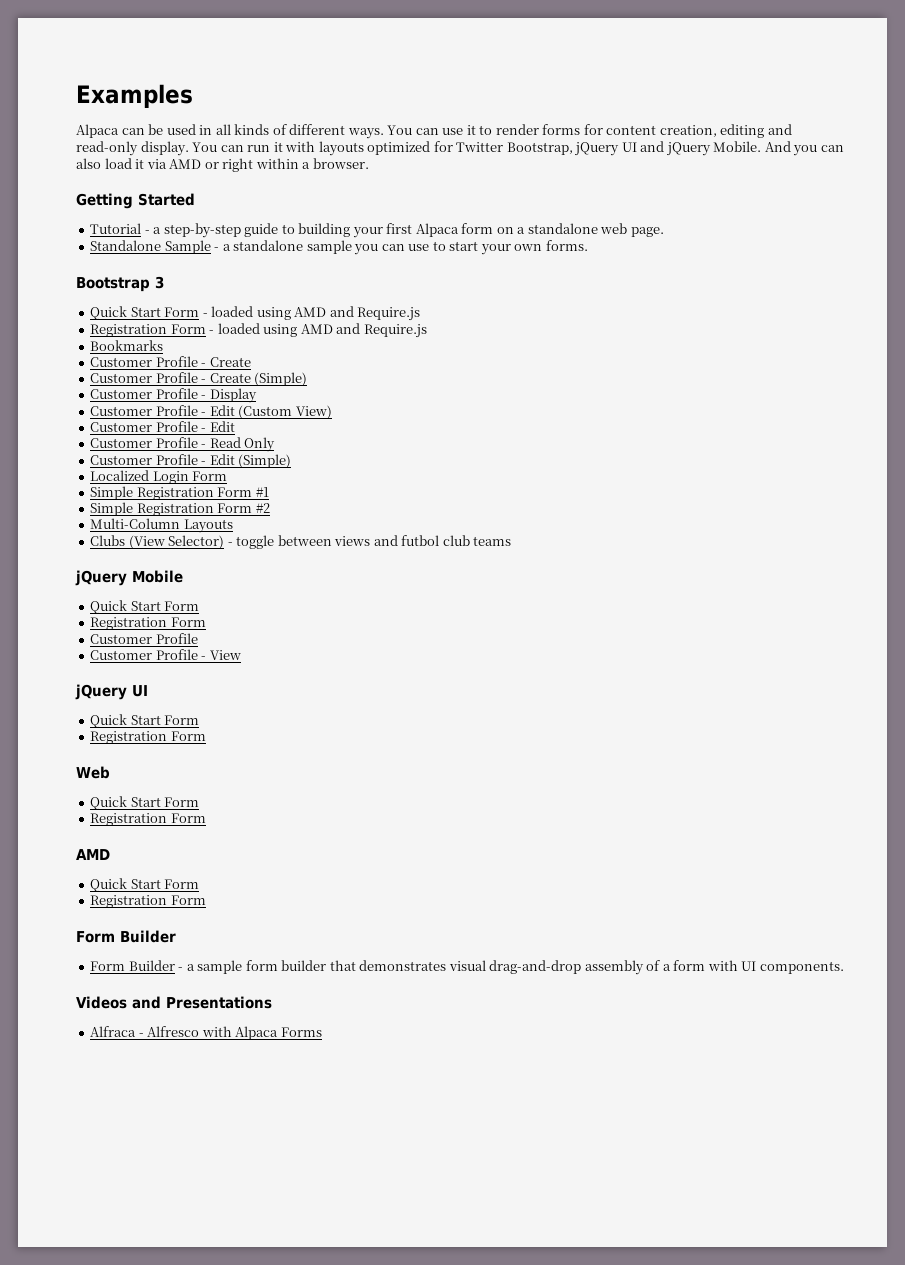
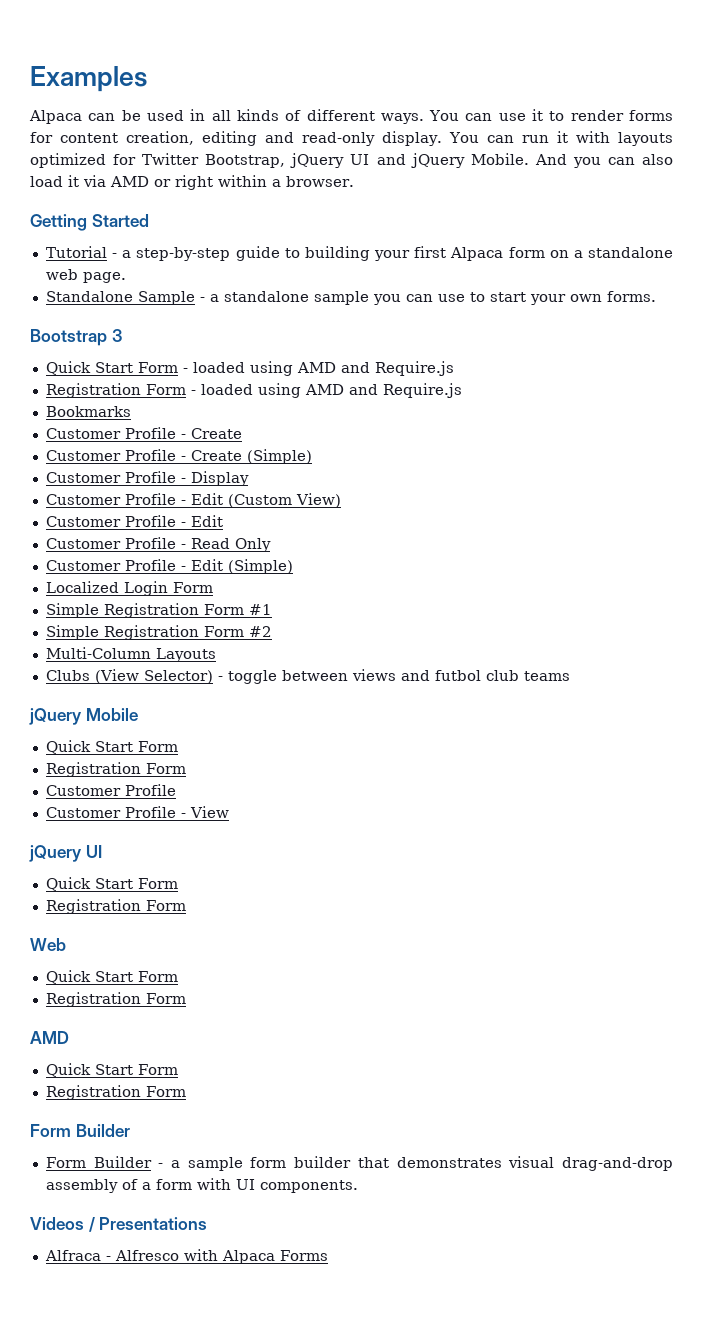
[132,996,161,1009] and -> [88,1217,95,1232] /

